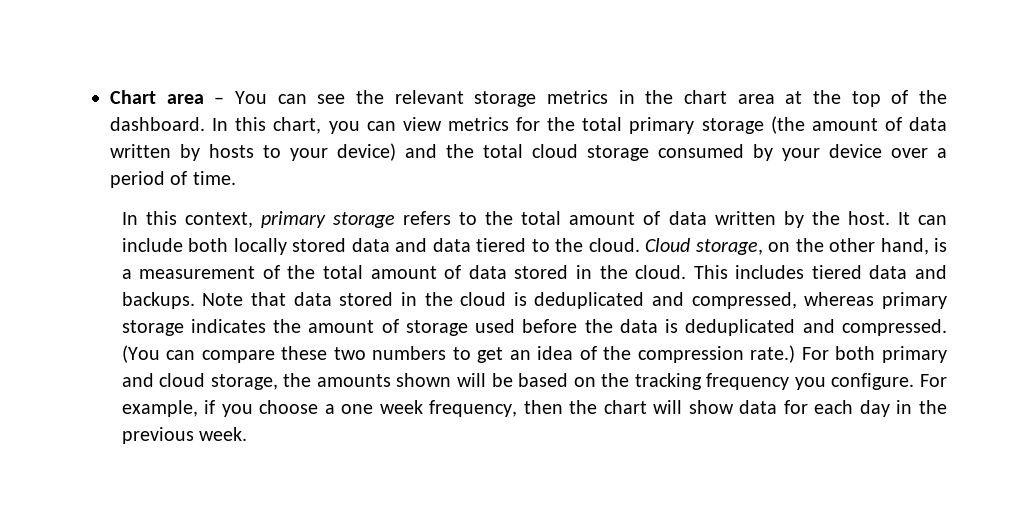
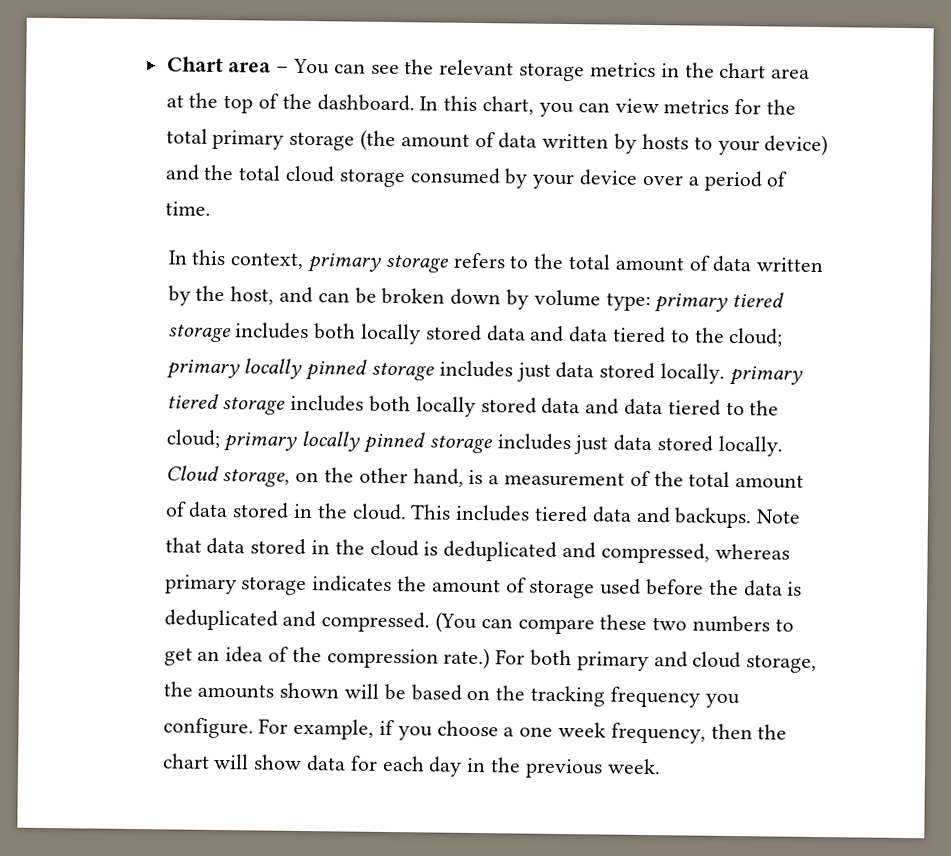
[847,211,948,225] [121,238,640,255] host. It can include both locally stored data and data tiered to the cloud. -> [230,286,785,313] [166,322,784,347] [165,358,803,386] [166,393,780,417] [165,429,783,457] host, and can be broken down by volume type: primary tiered storage includes both locally stored data and data tiered to the cloud; primary locally pinned storage includes just data stored locally. primary tiered storage includes both locally stored data and data tiered to the cloud; primary locally pinned storage includes just data stored locally.

